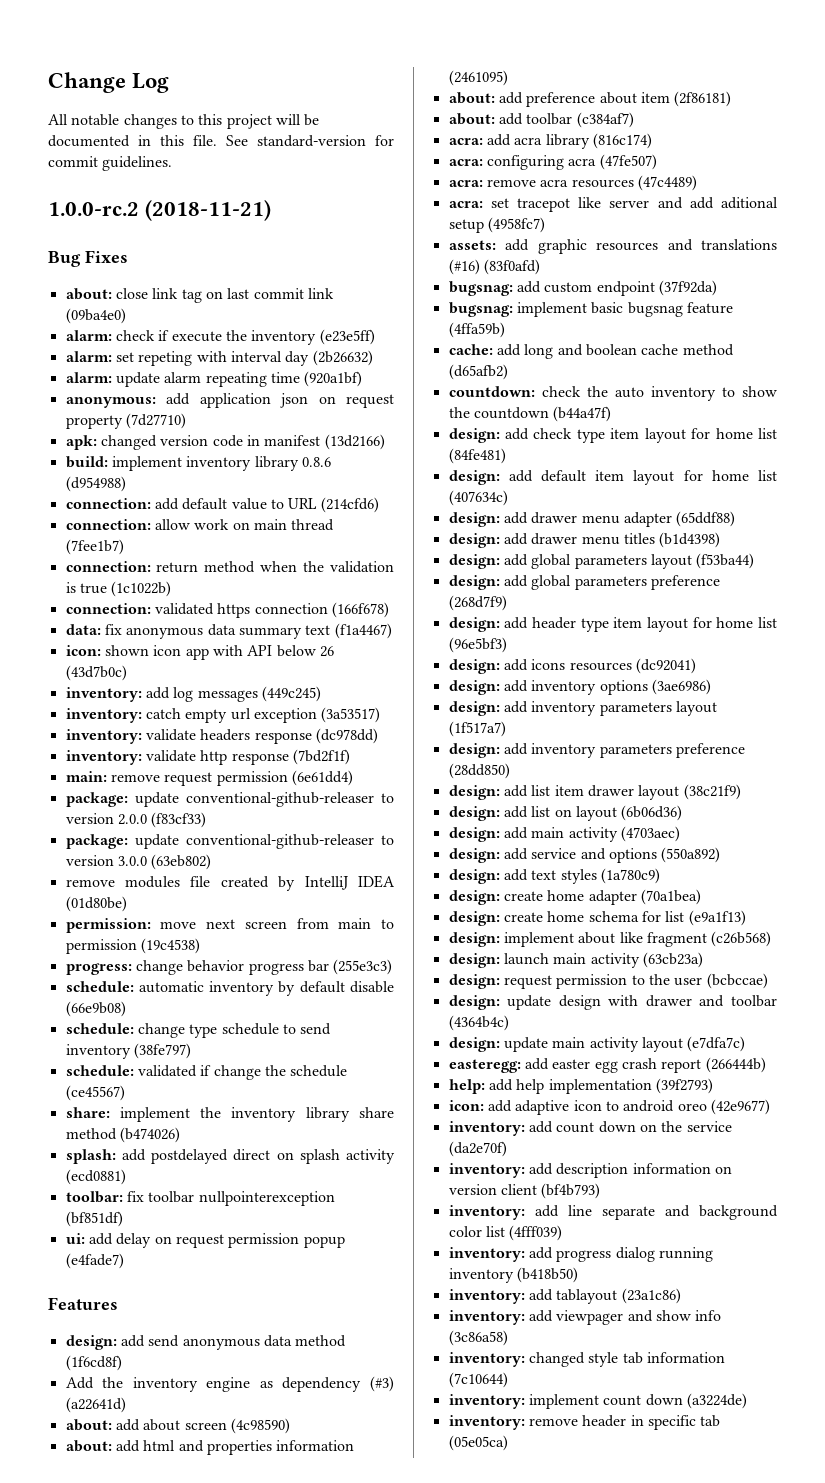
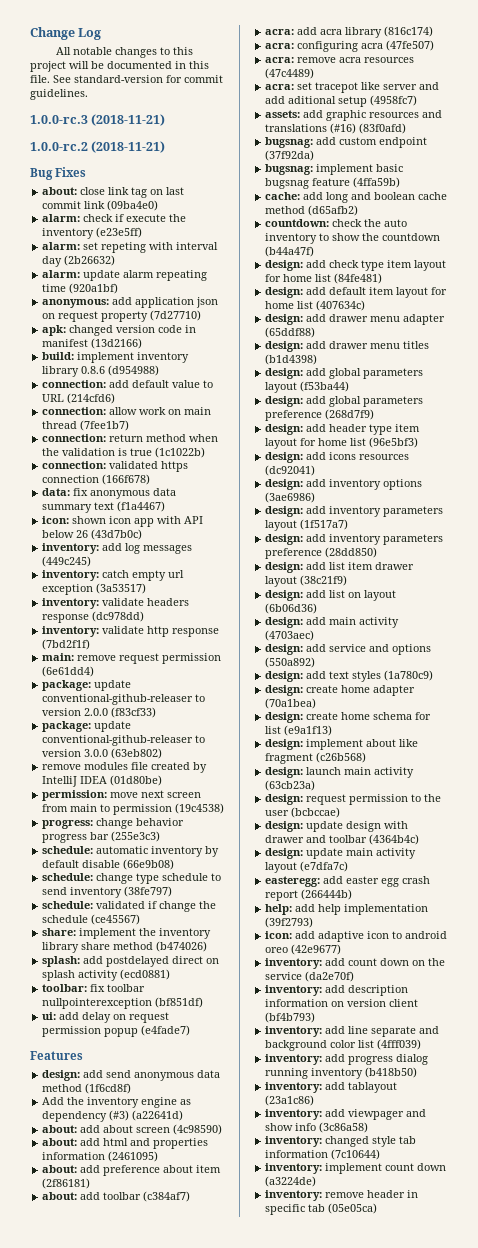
(173, 163) none -> [30,114,166,126] // 1.0.0-rc.3 (2018-11-21)

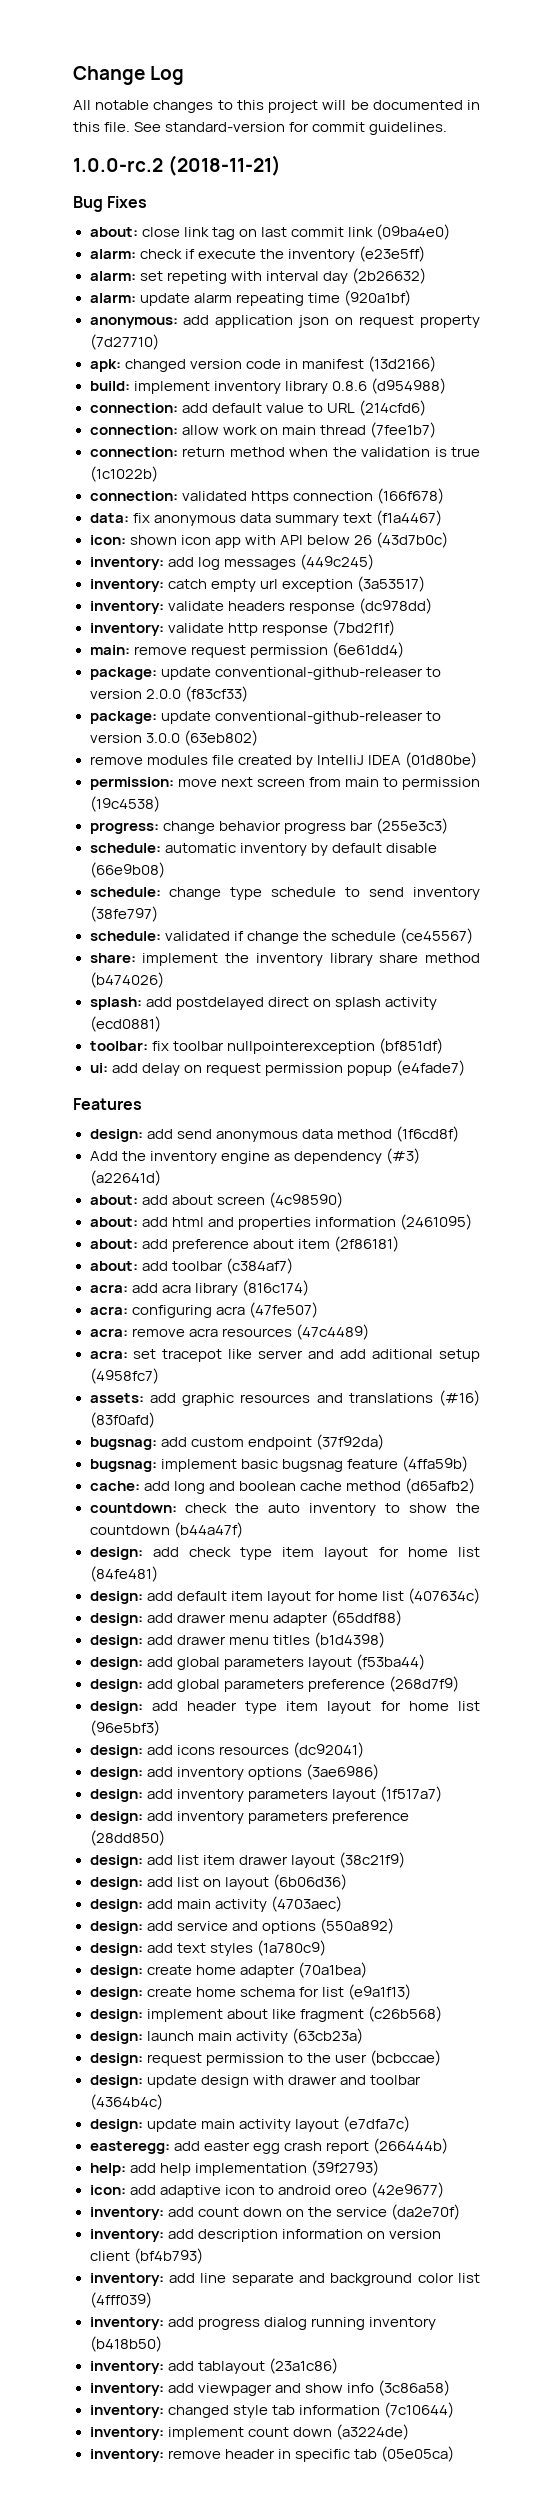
[30,114,166,126] // 1.0.0-rc.3 (2018-11-21) -> (448, 128) none

